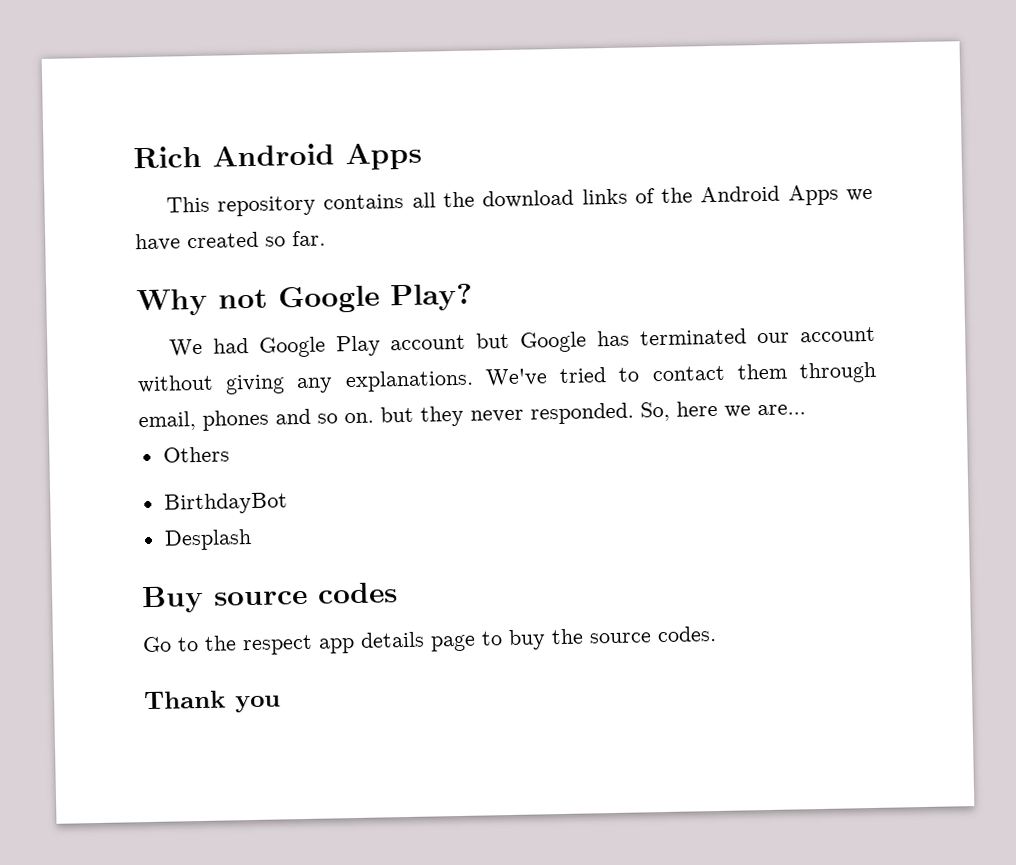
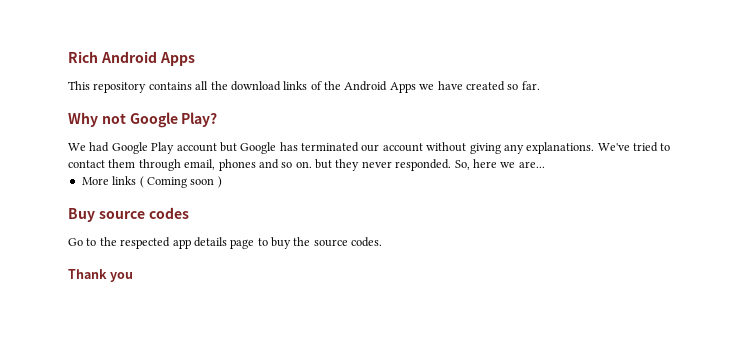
[162,446,230,463] [163,492,288,515] [163,529,252,551] Others // BirthdayBot // Desplash -> [81,176,222,188] More links ( Coming soon )
[242,634,313,656] respect -> [120,237,171,249] respected

